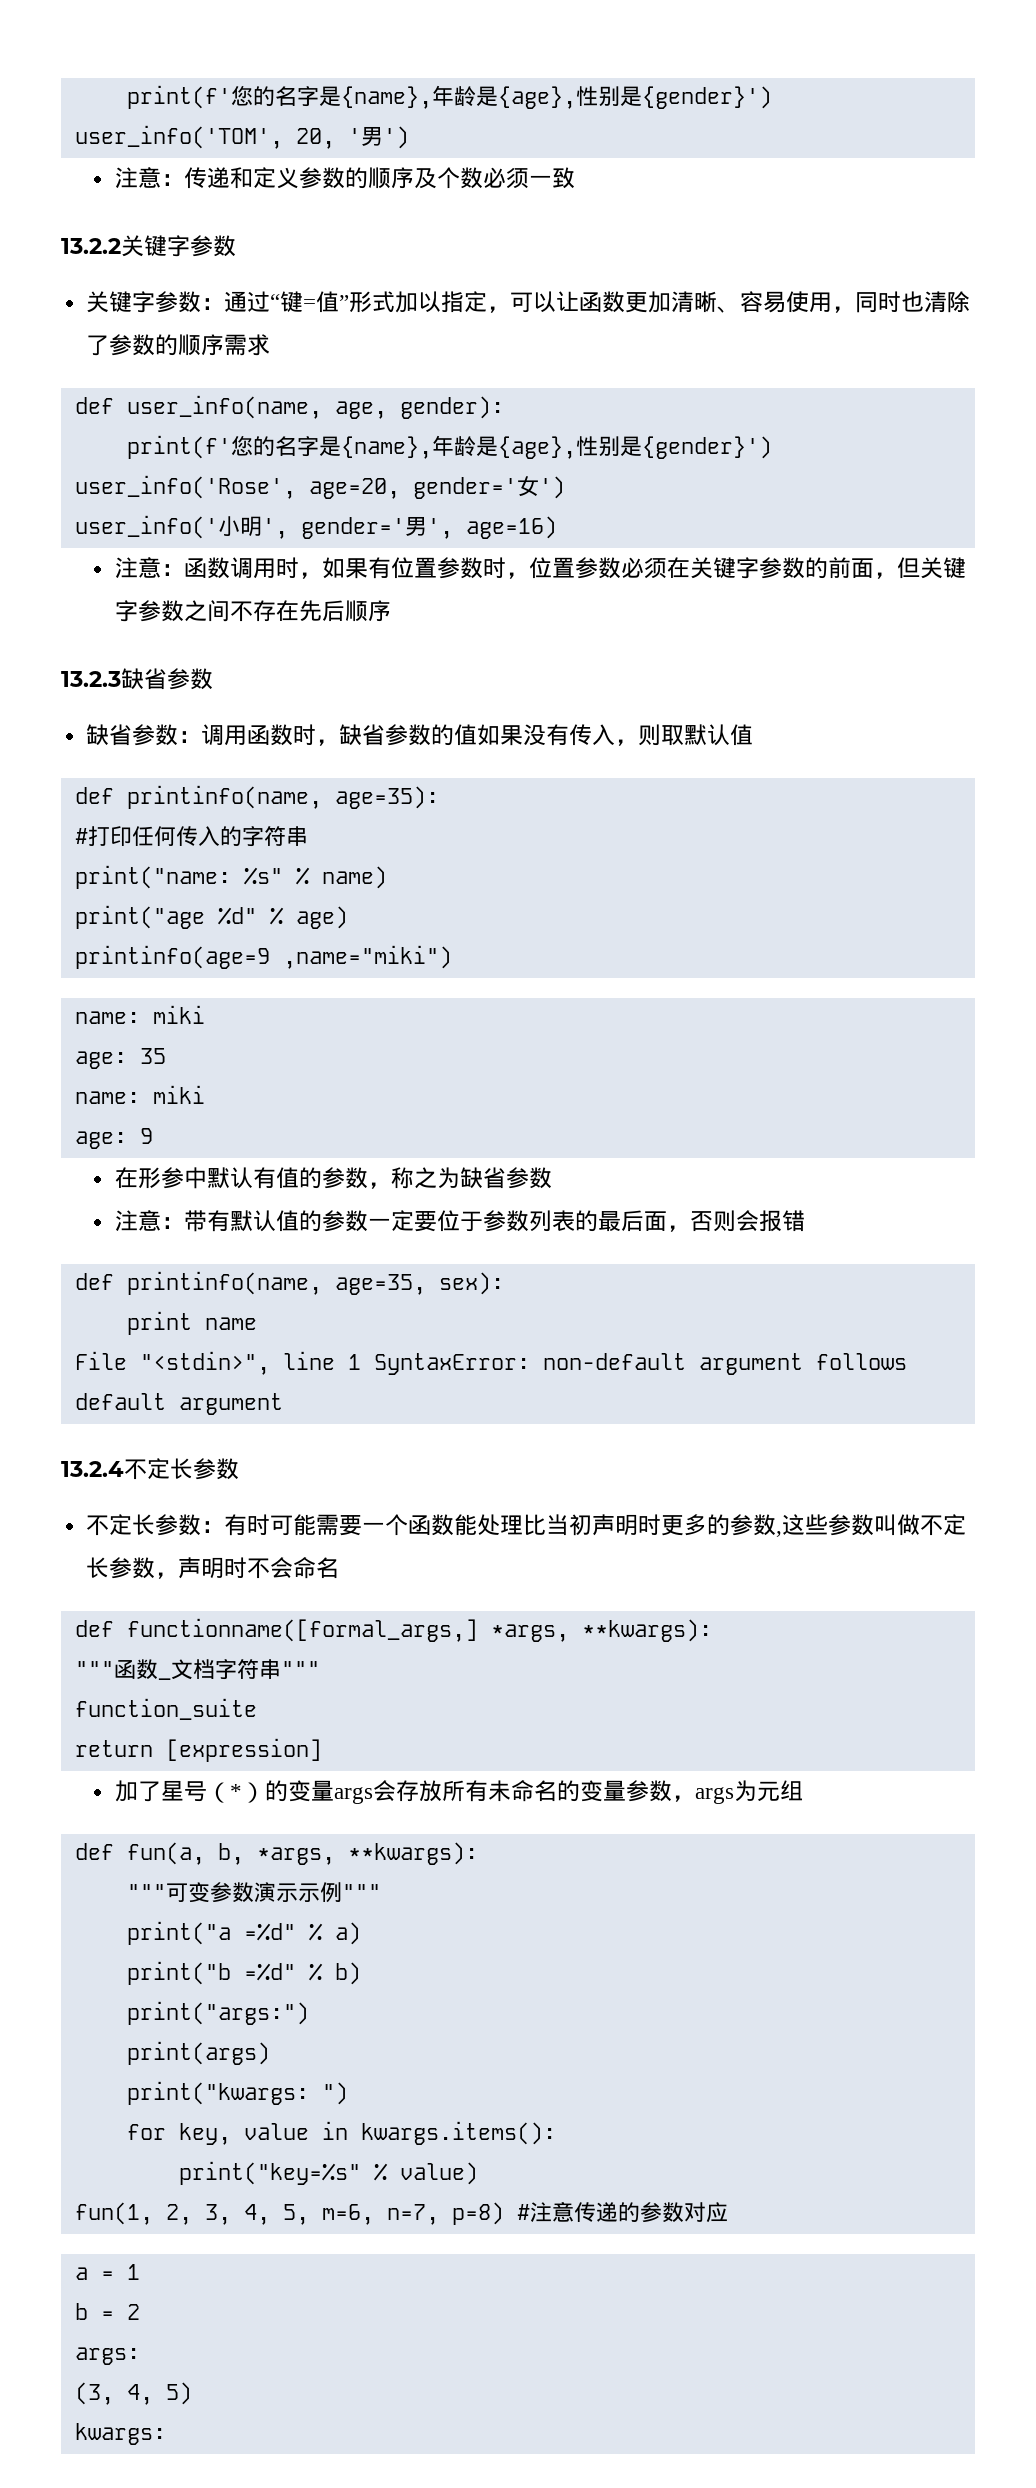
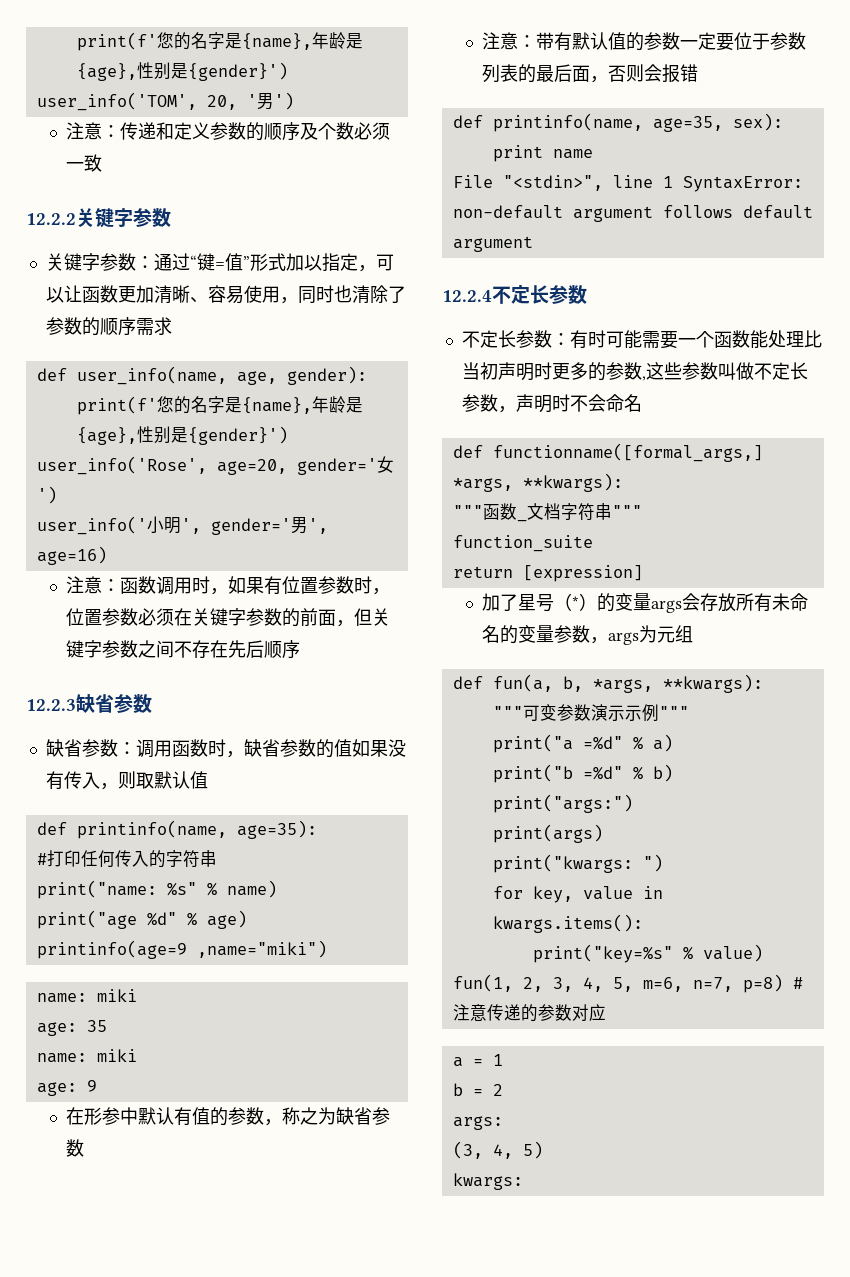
[61,238,121,254] 13.2.2 -> [26,213,76,225] 12.2.2
[61,671,121,687] 13.2.3 -> [26,699,76,711] 12.2.3
[61,1461,124,1477] 13.2.4 -> [442,290,492,302] 12.2.4

